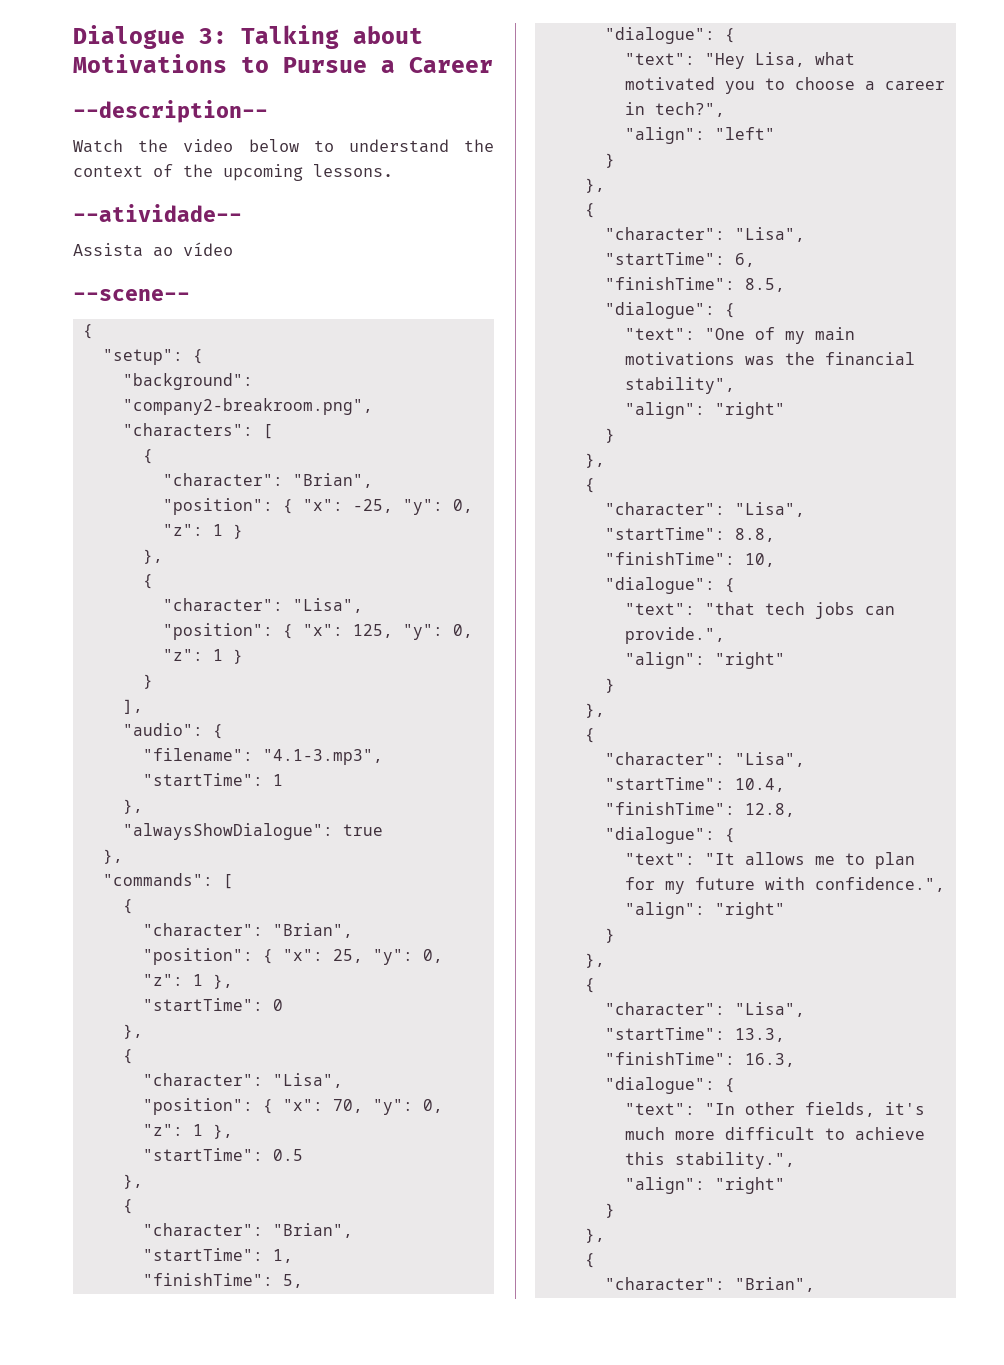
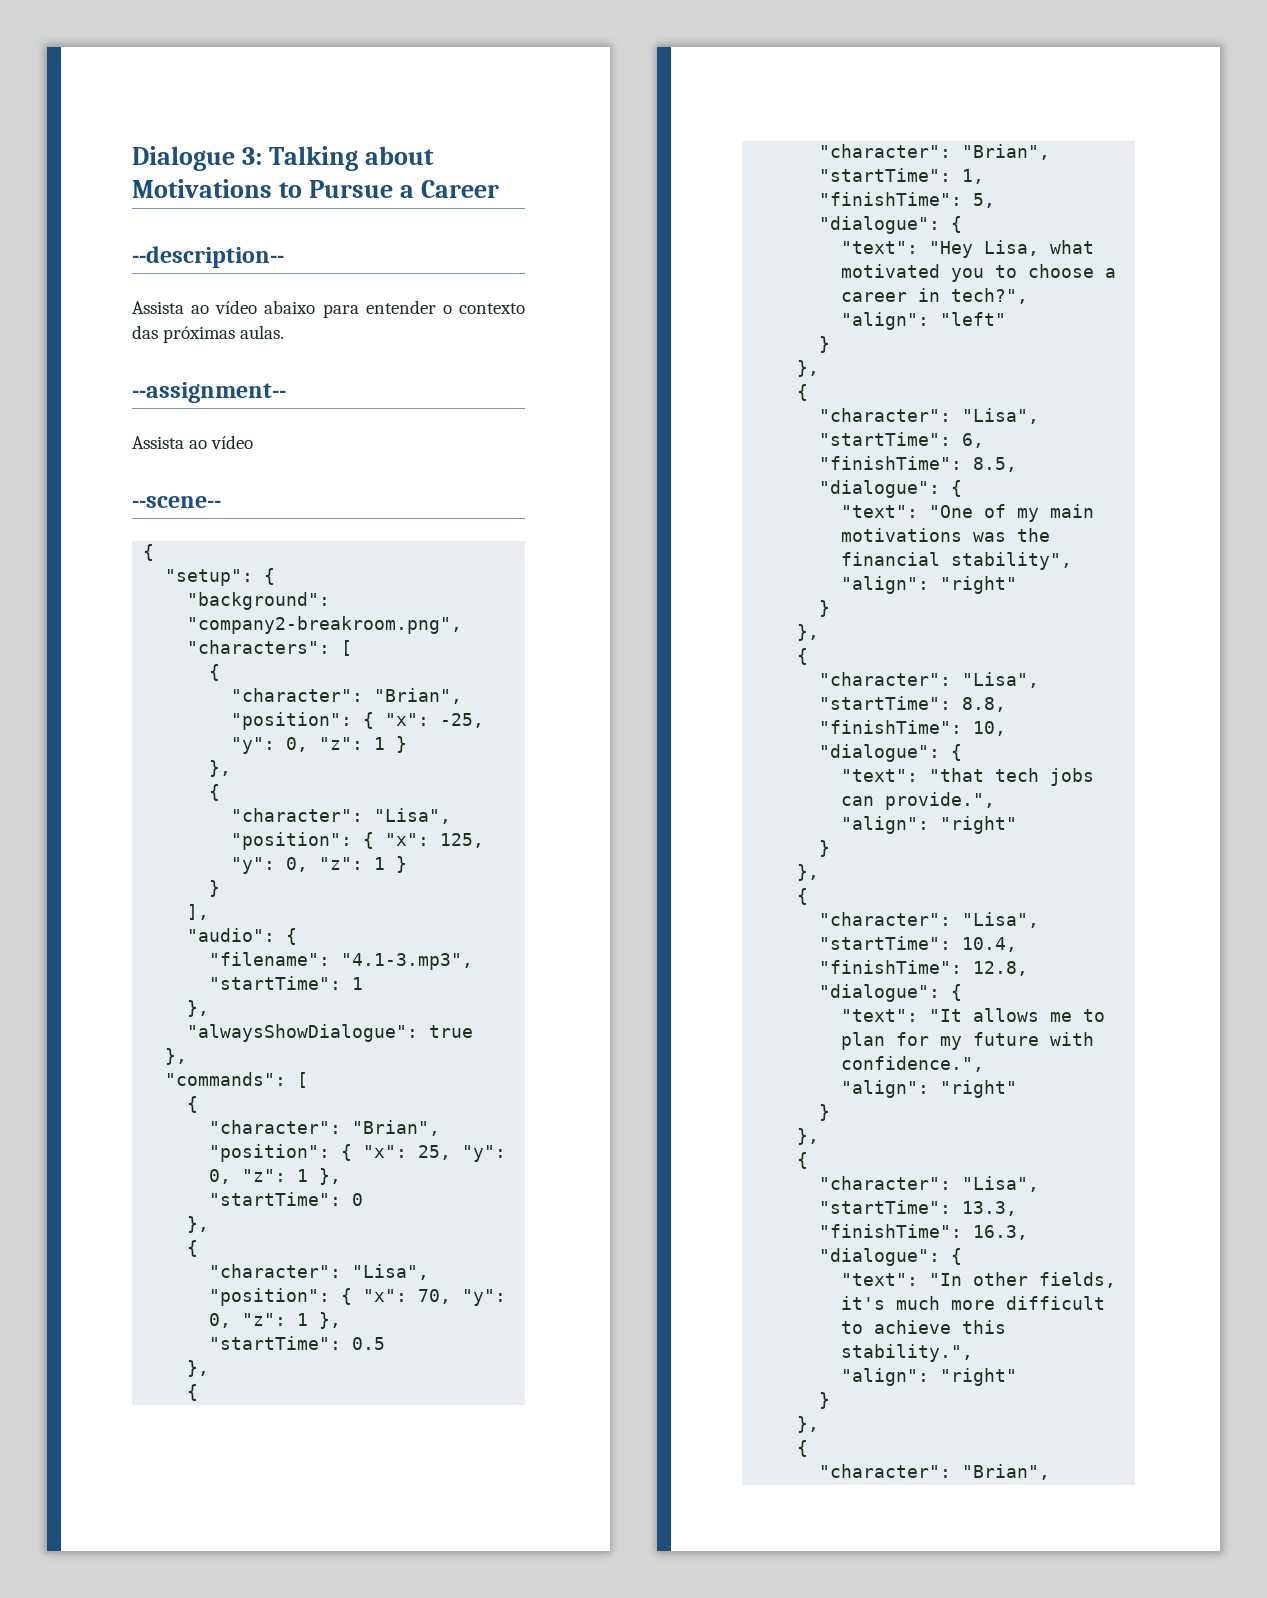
[73,139,494,153] [73,164,393,181] [73,204,242,222] Watch the video below to understand the context of the upcoming lessons. // --atividade-- -> [132,300,525,318] [132,325,285,343] [132,382,286,403] Assista ao vídeo abaixo para entender o contexto das próximas aulas. // --assignment--

